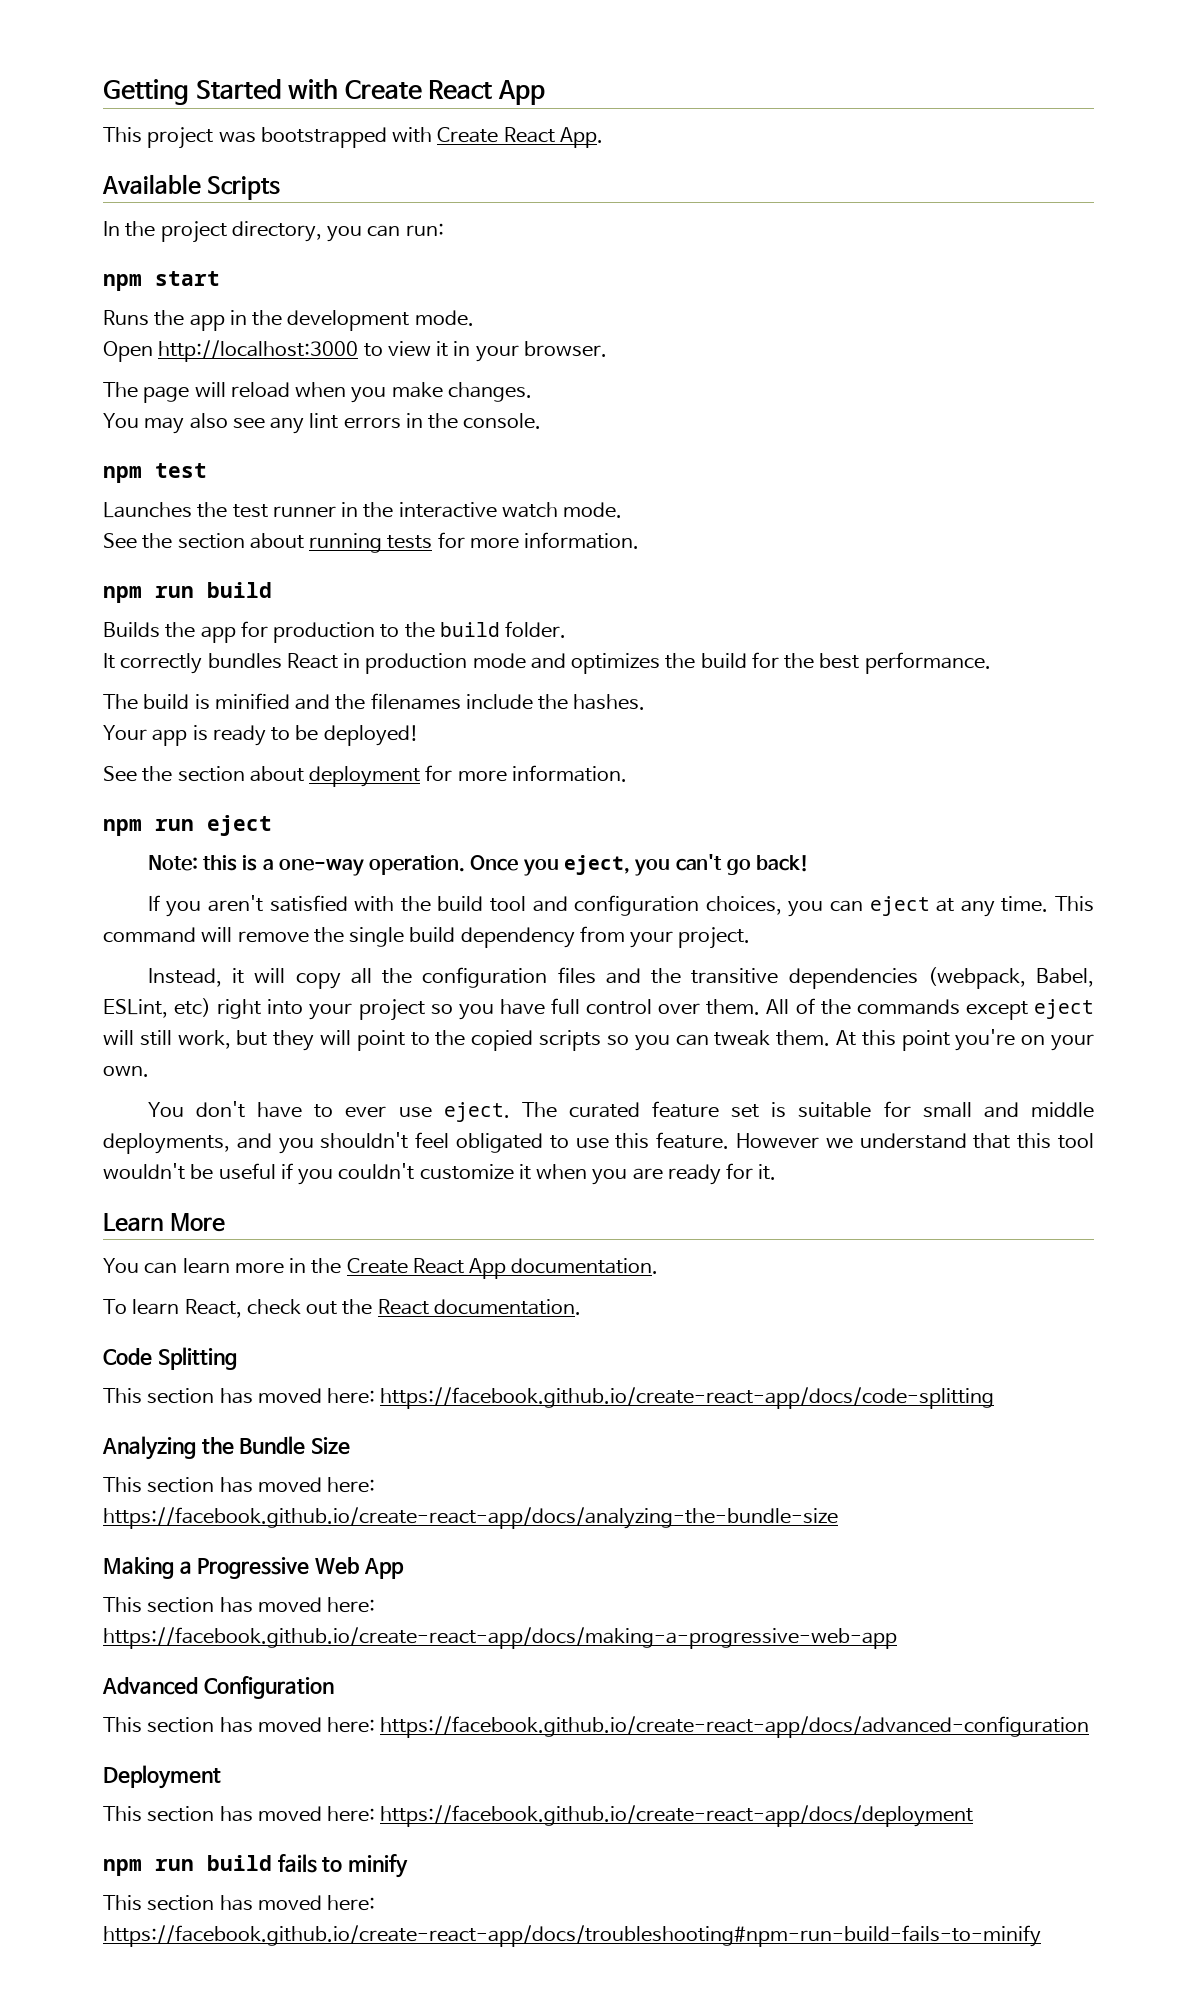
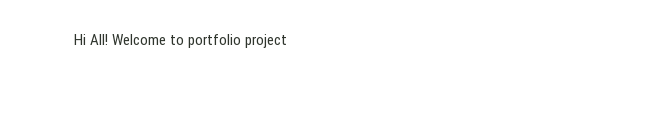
[103,79,546,105] [103,127,603,149] [102,174,281,200] [103,221,444,243] [103,271,220,291] [103,310,474,331] [103,340,607,362] [103,382,532,403] [103,413,542,434] [103,463,207,483] [103,502,623,518] [103,532,640,553] [103,582,272,603] [103,621,567,643] [103,652,991,674] [103,693,646,710] [103,725,419,746] [103,765,627,787] [103,815,272,836] [147,854,810,876] [147,895,1094,917] [103,926,751,949] [147,967,1095,989] [103,998,1094,1021] [103,1029,1095,1051] [103,1066,149,1077] [147,1101,1094,1122] [103,1132,1095,1154] [103,1163,777,1185] [103,1213,226,1232] [103,1258,659,1279] [103,1299,581,1318] [103,1347,237,1370] [103,1387,995,1409] [102,1436,350,1460] [103,1477,376,1493] [103,1507,838,1529] [103,1557,404,1579] [103,1597,376,1613] [103,1627,897,1649] [102,1676,334,1699] [103,1716,1090,1738] [103,1765,221,1789] [103,1805,974,1827] [103,1854,409,1878] [103,1895,376,1911] [103,1925,1041,1947] Getting Started with Create React App // This project was bootstrapped with Create React App. // Available Scripts // In the project directory, you can run: // npm start // Runs the app in the development mode. // Open http://localhost:3000 to view it in your browser. // The page will reload when you make changes. // You may also see any lint errors in the console. // npm test // Launches the test runner in the interactive watch mode. // See the section about running tests for more information. // npm run build // Builds the app for production to the build folder. // It correctly bundles React in production mode and optimizes the build for the best performance. // The build is minified and the filenames include the hashes. // Your app is ready to be deployed! // See the section about deployment for more information. // npm run eject // Note: this is a one-way operation. Once you eject, you can't go back! // If you aren't satisfied with the build tool and configuration choices, you can eject at any time. This command will remove the single build dependency from your project. // Instead, it will copy all the configuration files and the transitive dependencies (webpack, Babel, ESLint, etc) right into your project so you have full control over them. All of the commands except eject will still work, but they will point to the copied scripts so you can tweak them. At this point you're on your own. // You don't have to ever use eject. The curated feature set is suitable for small and middle deployments, and you shouldn't feel obligated to use this feature. However we understand that this tool wouldn't be useful if you couldn't customize it when you are ready for it. // Learn More // You can learn more in the Create React App documentation. // To learn React, check out the React documentation. // Code Splitting // This section has moved here: https://facebook.github.io/create-react-app/docs/code-splitting // Analyzing the Bundle Size // This section has moved here: https://facebook.github.io/create-react-app/docs/analyzing-the-bundle-size // Making a Progressive Web App // This section has moved here: https://facebook.github.io/create-react-app/docs/making-a-progressive-web-app // Advanced Configuration // This section has moved here: https://facebook.github.io/create-react-app/docs/advanced-configuration // Deployment // This section has moved here: https://facebook.github.io/create-react-app/docs/deployment // npm run build fails to minify // This section has moved here: https://facebook.github.io/create-react-app/docs/troubleshooting#npm-run-build-fails-to-minify -> [74,34,288,48] Hi All! Welcome to portfolio project

